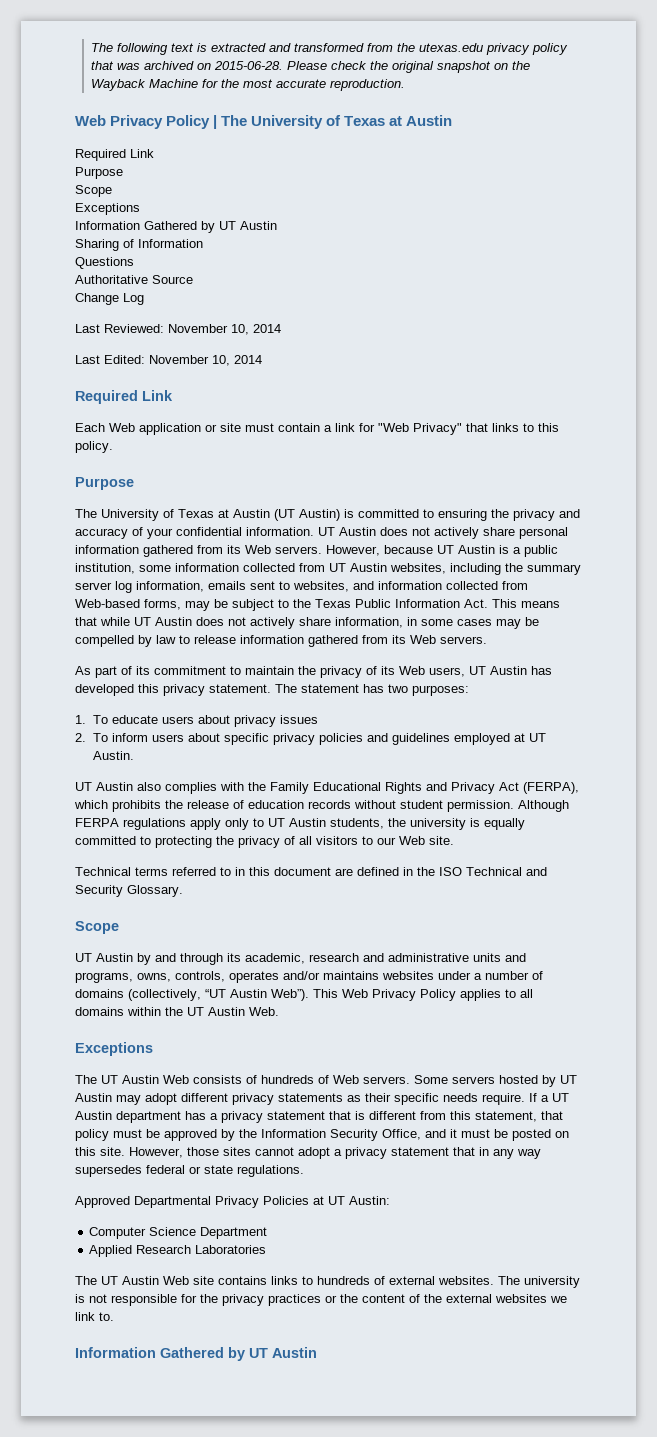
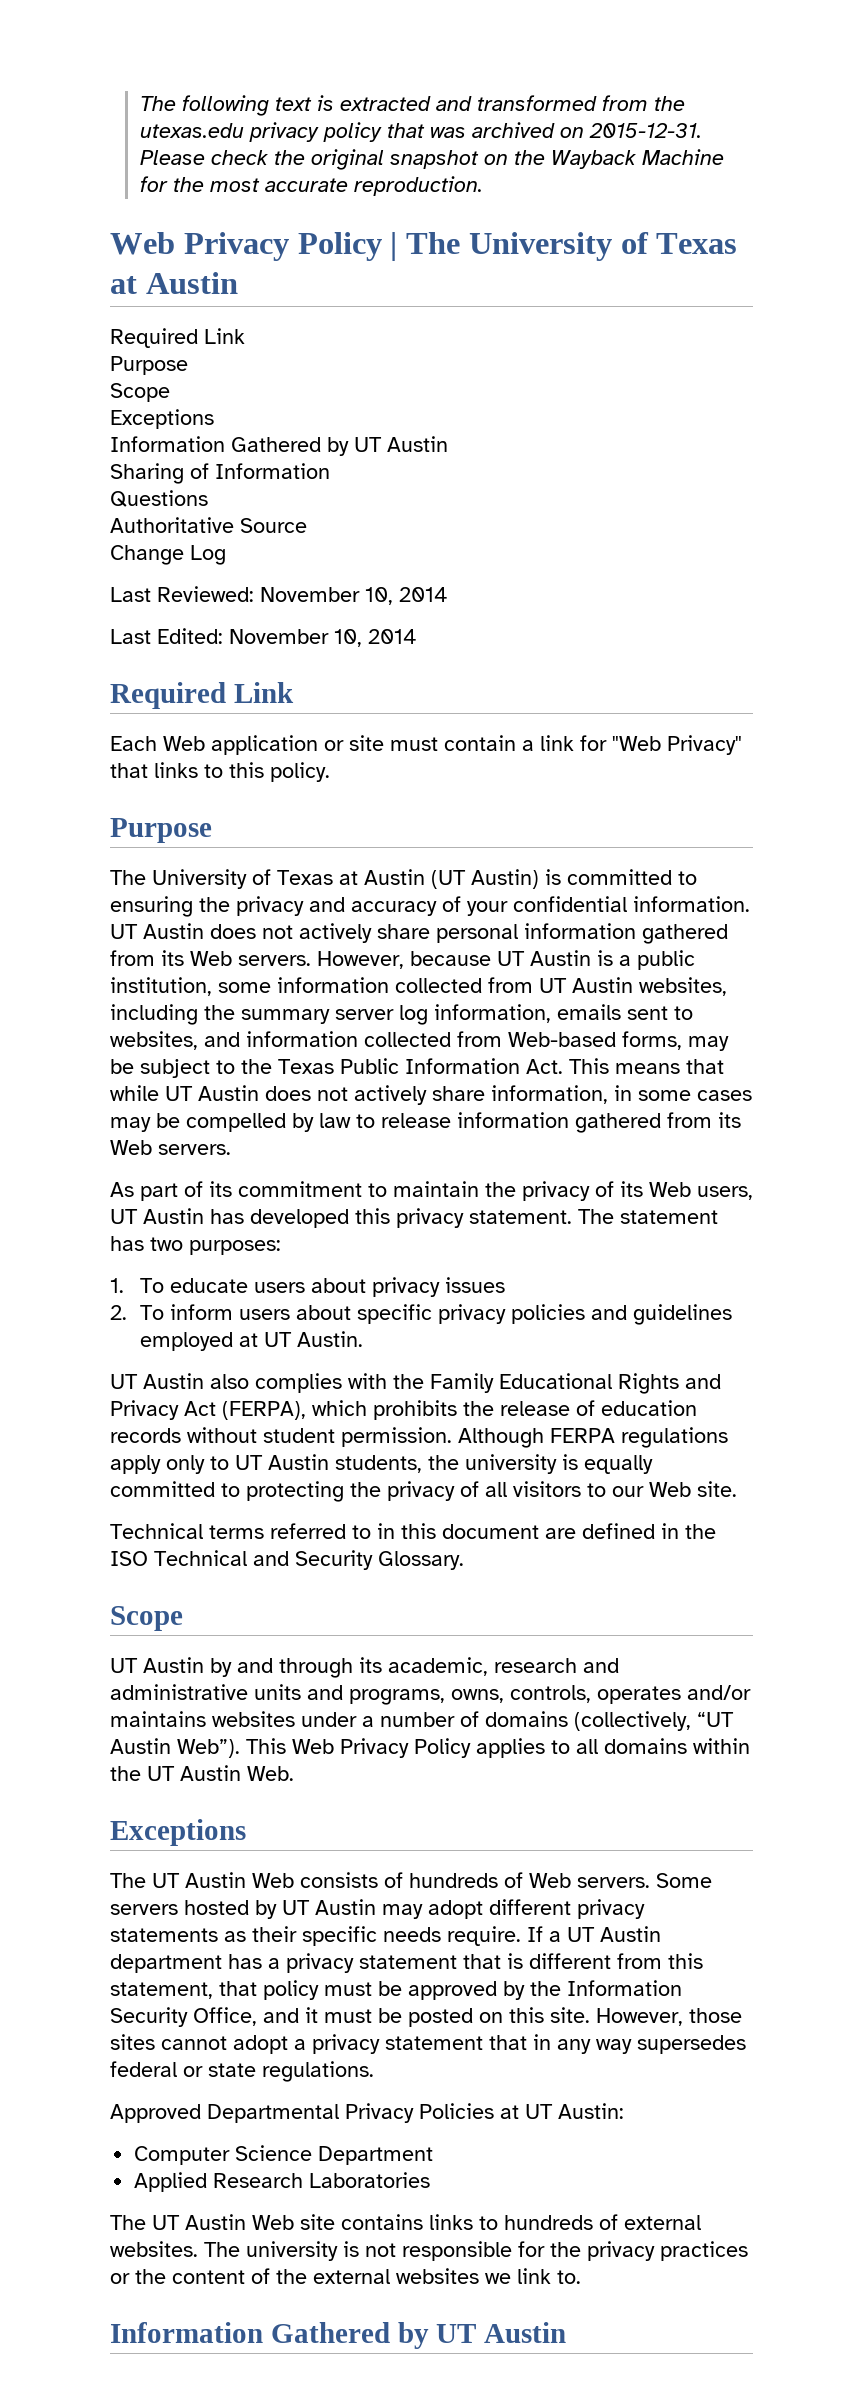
[214,61,284,70] 2015-06-28. -> [589,123,703,138] 2015-12-31.

